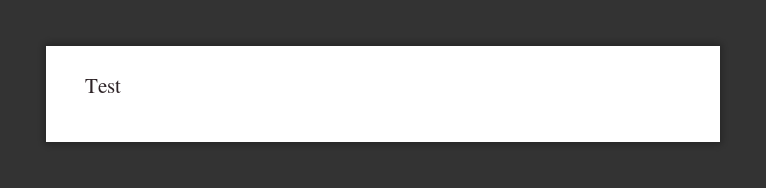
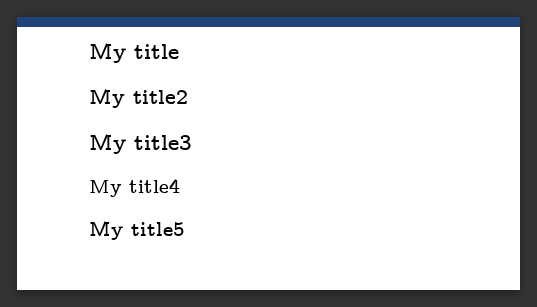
[85,79,121,93] Test -> [89,42,179,63] [89,88,188,108] [89,133,192,154] [89,178,180,197] [89,220,185,240] My title // My title2 // My title3 // My title4 // My title5

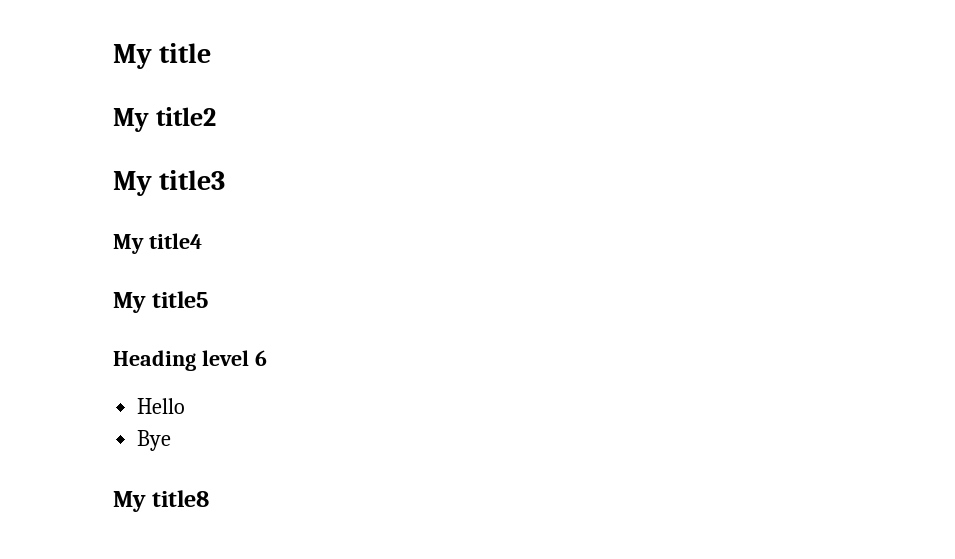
(185, 229) none -> [113,350,267,371] [137,398,186,414] [137,430,172,451] [113,490,210,512] // Heading level 6 // Hello // Bye // My title8

